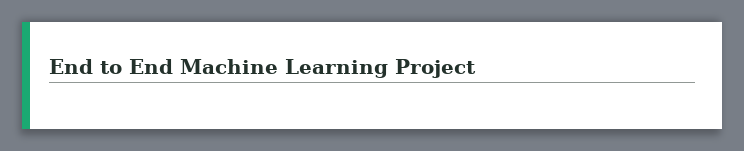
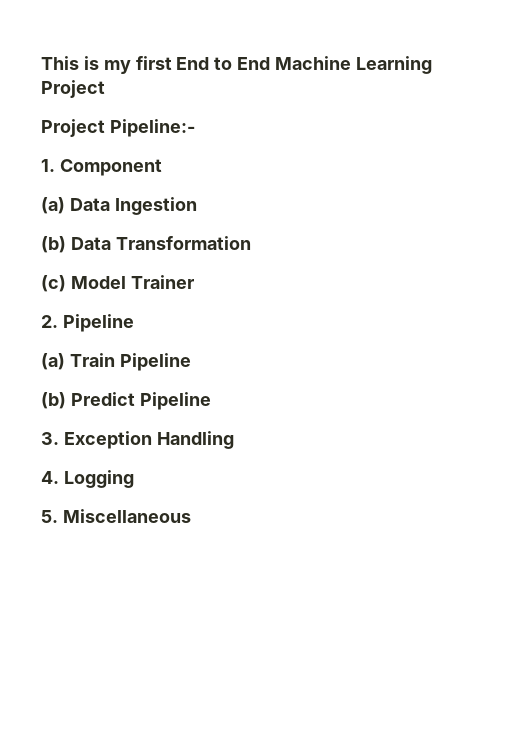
(49, 66) none -> [41,56,172,74] This is my first
(476, 68) none -> [41,119,195,137] [41,159,162,176] [41,197,197,215] [41,236,251,253] [41,275,194,292] [41,314,134,332] [41,353,191,371] [41,392,211,410] [41,431,234,449] [41,470,134,488] [41,509,191,523] // Project Pipeline:- // 1. Component // (a) Data Ingestion // (b) Data Transformation // (c) Model Trainer // 2. Pipeline // (a) Train Pipeline // (b) Predict Pipeline // 3. Exception Handling // 4. Logging // 5. Miscellaneous

